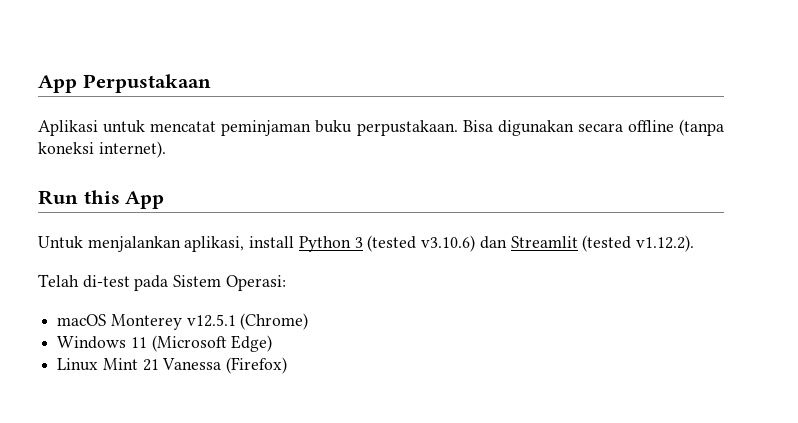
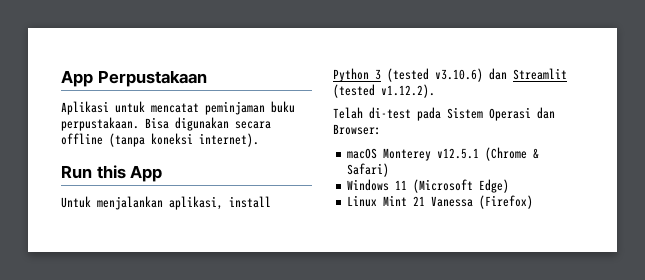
[225,275,286,291] Operasi: -> [489,107,555,121] [333,124,381,135] Operasi dan Browser:
[240,313,309,330] (Chrome) -> [485,147,540,161] [347,163,390,177] (Chrome & Safari)

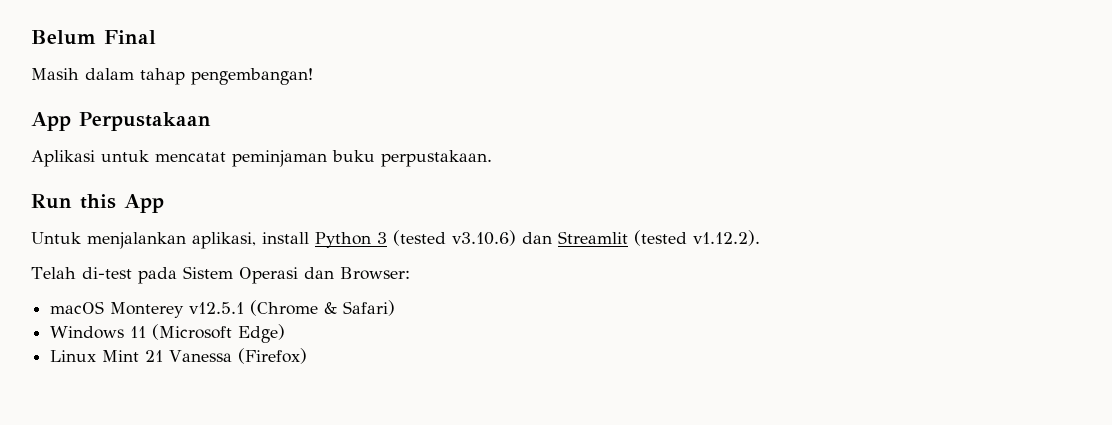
(61, 78) none -> [31,30,156,45] [31,68,313,85] Belum Final // Masih dalam tahap pengembangan! //
[145,117,271,131] [61,133,259,147] Bisa digunakan secara offline (tanpa koneksi internet). -> (492, 158) none

